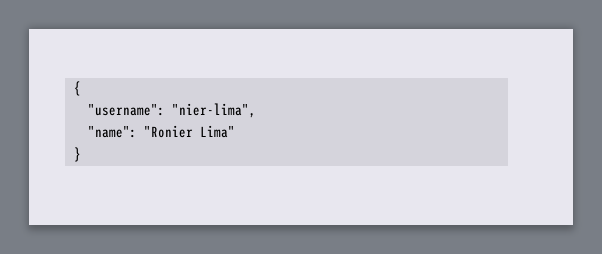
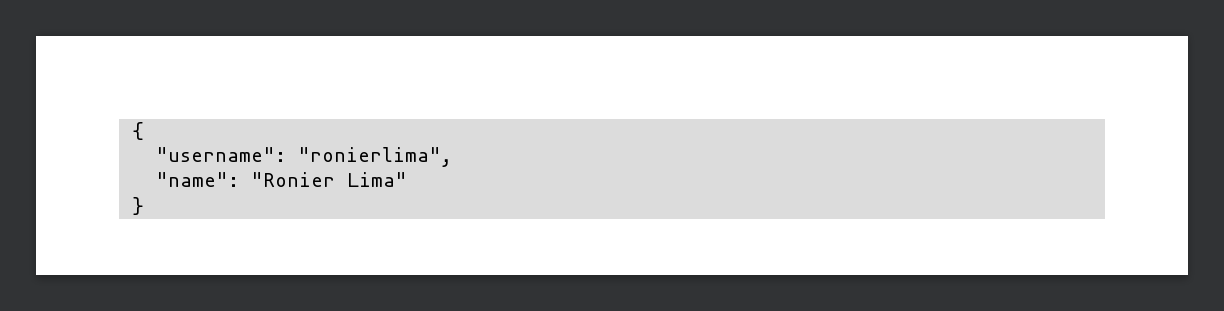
[171,103,256,118] "nier-lima", -> [297,147,452,167] "ronierlima",

